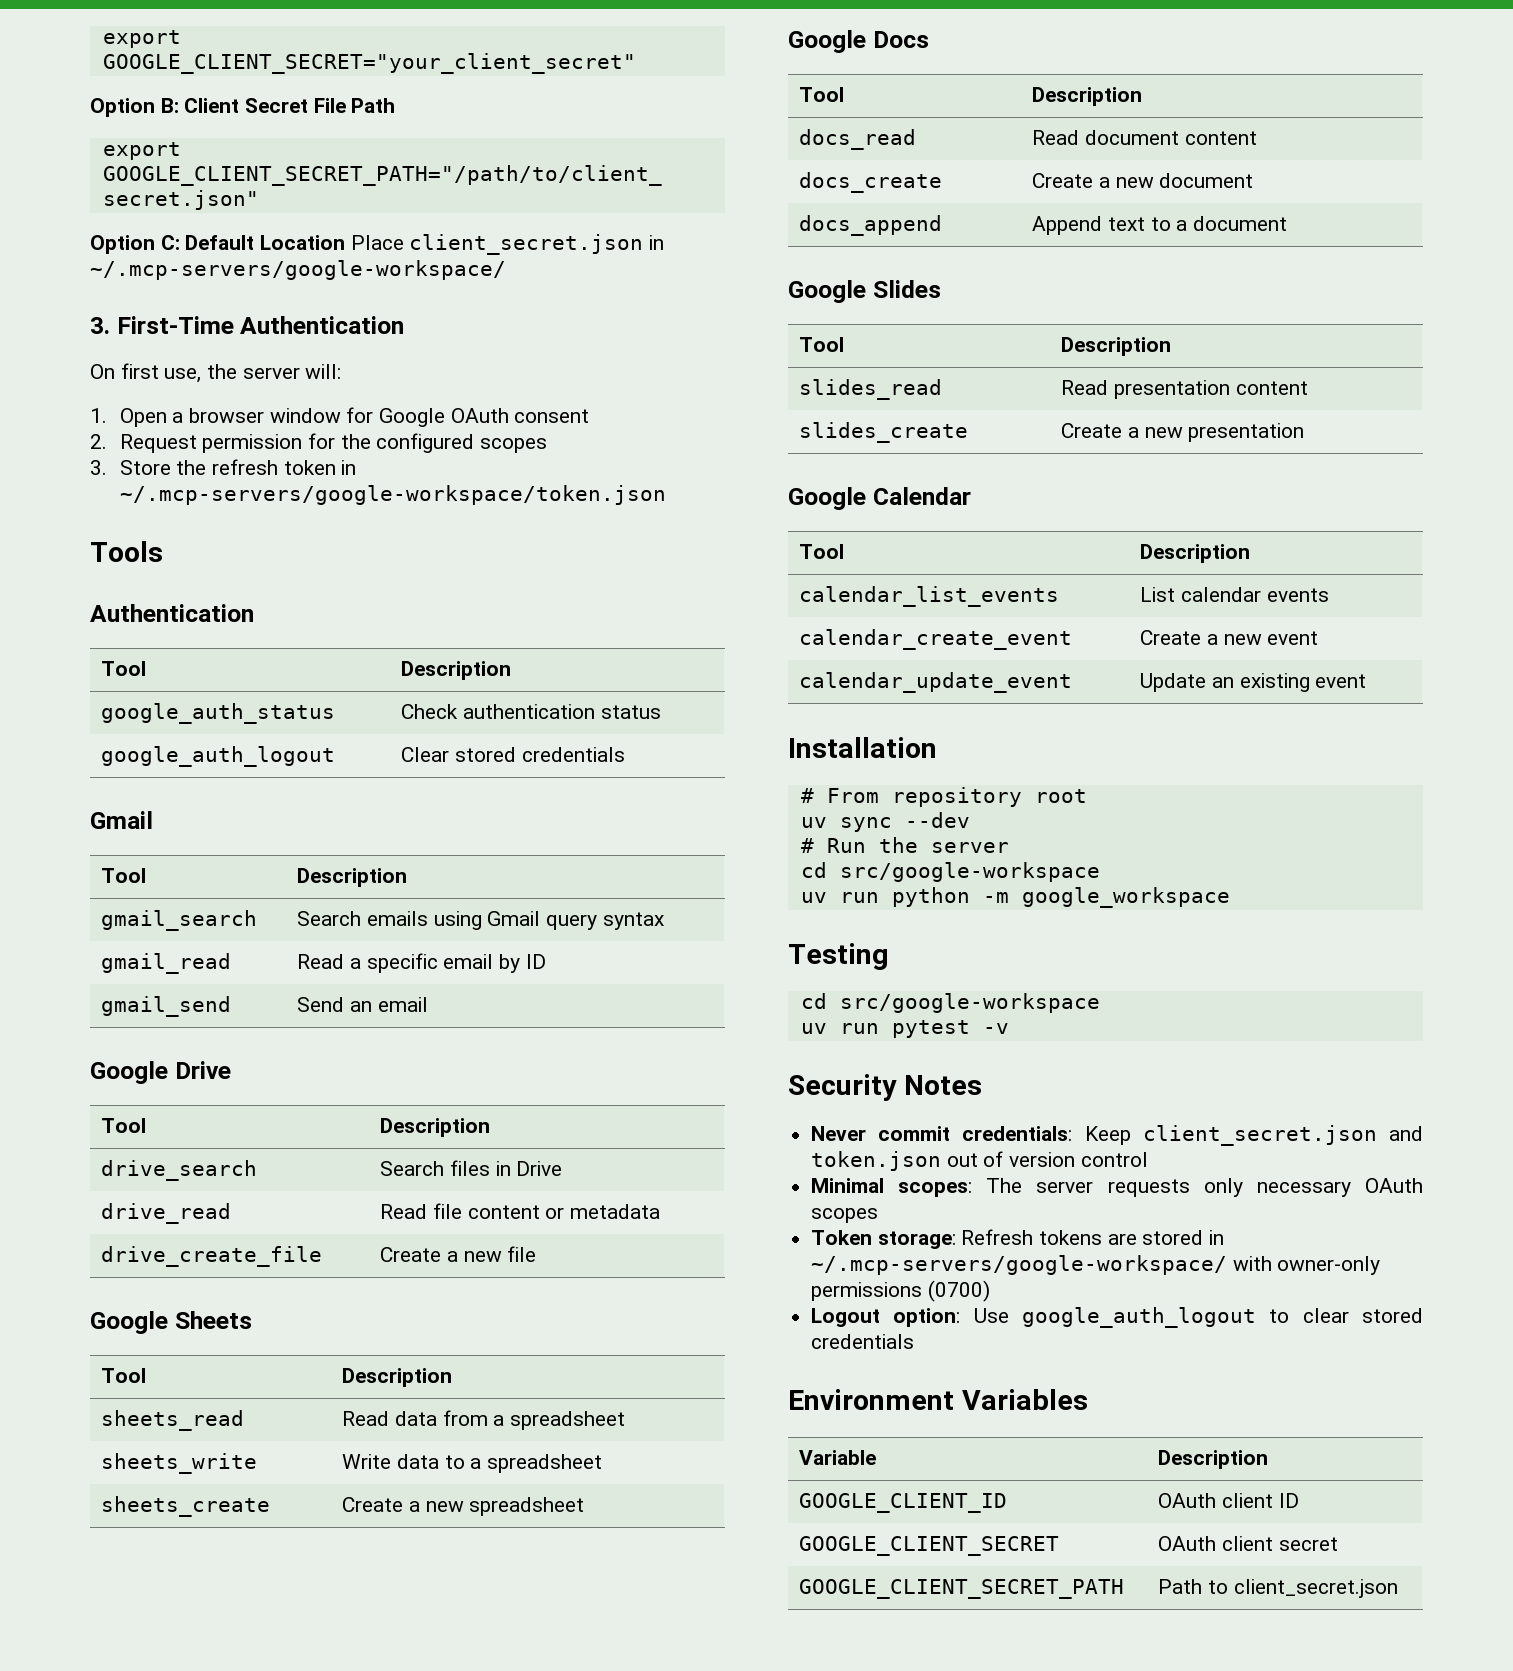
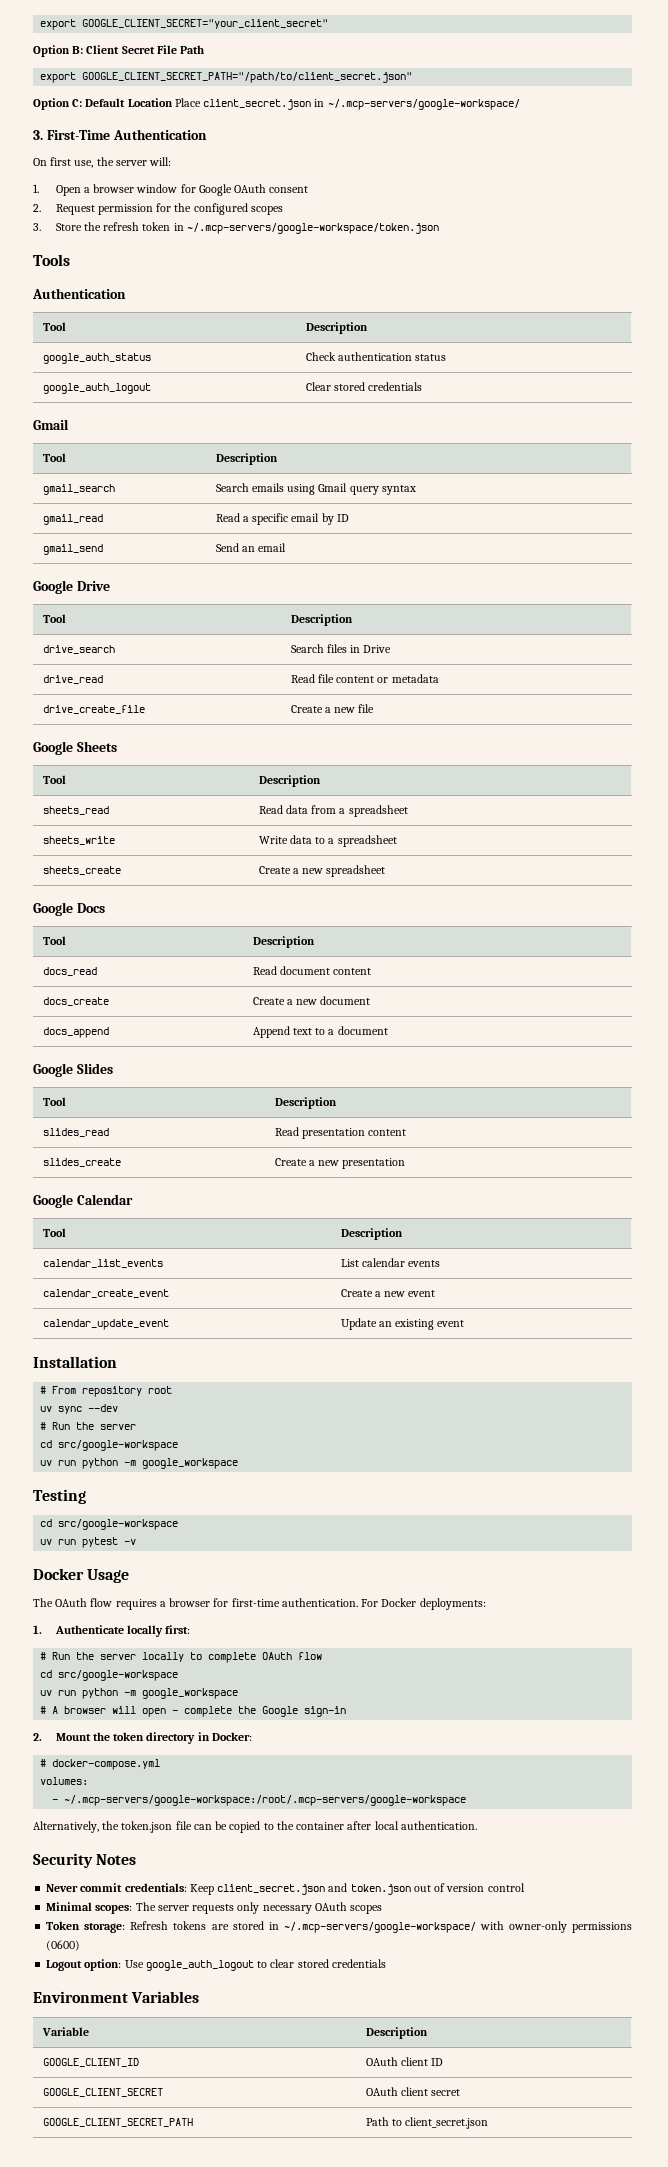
(1009, 1028) none -> [33,1568,130,1583] [33,1598,486,1610] [33,1625,191,1637] [40,1652,323,1663] [40,1670,179,1681] [40,1688,239,1699] [40,1706,347,1717] [33,1732,252,1744] [40,1759,161,1770] [40,1777,89,1785] [52,1795,467,1806] [33,1821,477,1833] // Docker Usage // The OAuth flow requires a browser for first-time authentication. For Docker deployments: // 1. Authenticate locally first: // # Run the server locally to complete OAuth flow // cd src/google-workspace // uv run python -m google_workspace // # A browser will open - complete the Google sign-in // 2. Mount the token directory in Docker: // # docker-compose.yml // volumes: // - ~/.mcp-servers/google-workspace:/root/.mcp-servers/google-workspace // Alternatively, the token.json file can be copied to the container after local authentication.
[927,1280,990,1302] (0700) -> [46,1940,81,1951] (0600)

